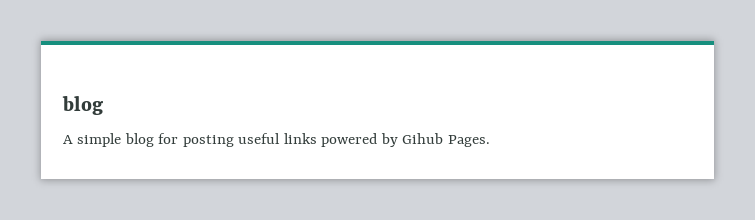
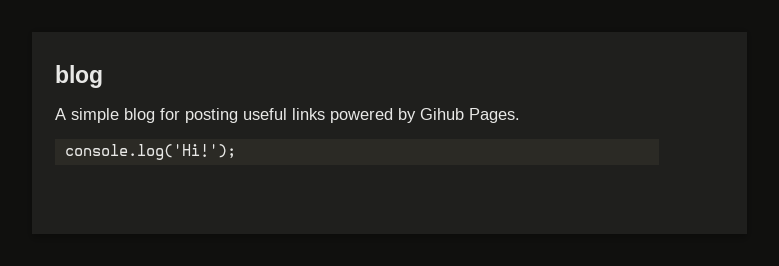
(490, 141) none -> [64,144,236,160] // console.log('Hi!');

